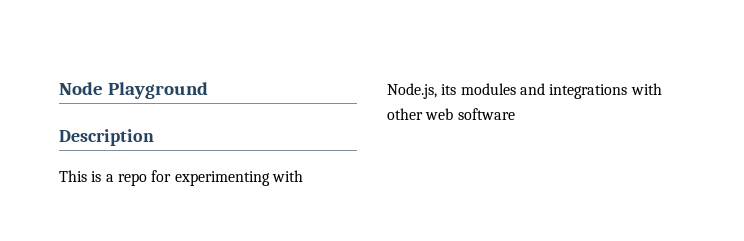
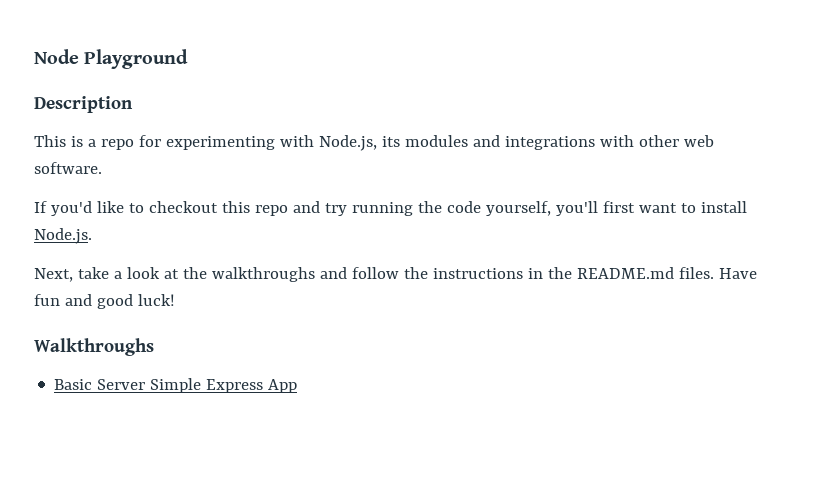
[457,108,515,120] software -> [34,162,102,174] [34,201,747,216] [34,228,92,244] [34,267,757,282] [34,294,175,309] [34,338,154,356] [54,378,298,393] software. // If you'd like to checkout this repo and try running the code yourself, you'll first want to install Node.js. // Next, take a look at the walkthroughs and follow the instructions in the README.md files. Have fun and good luck! // Walkthroughs // Basic Server Simple Express App

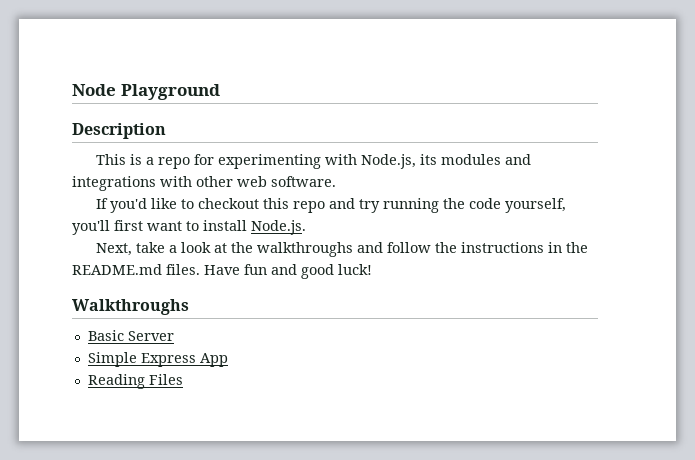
(146, 384) none -> (174, 336) //
(298, 386) none -> [87,374,183,389] // Reading Files

